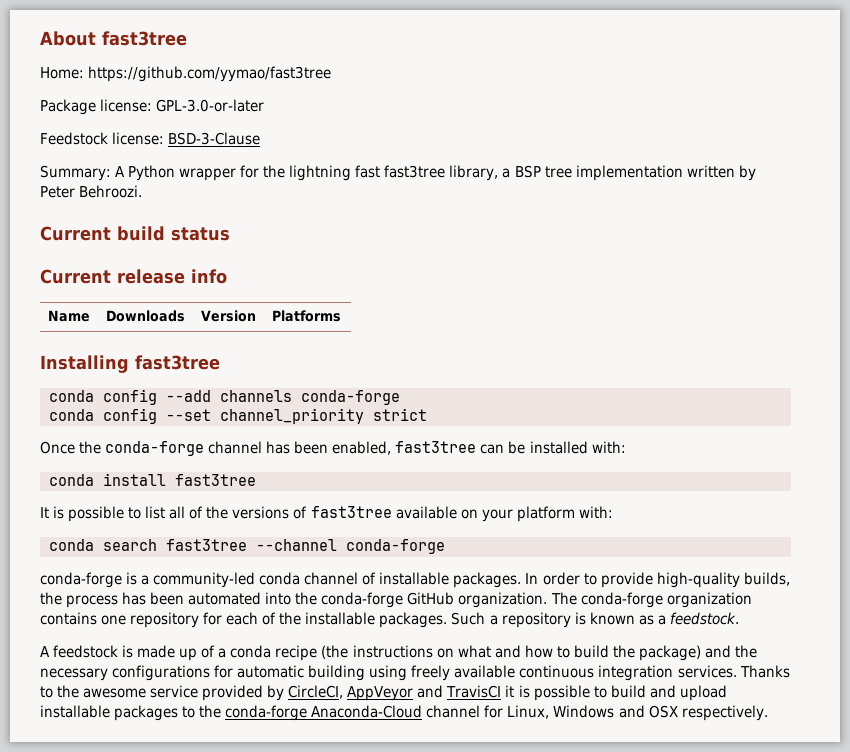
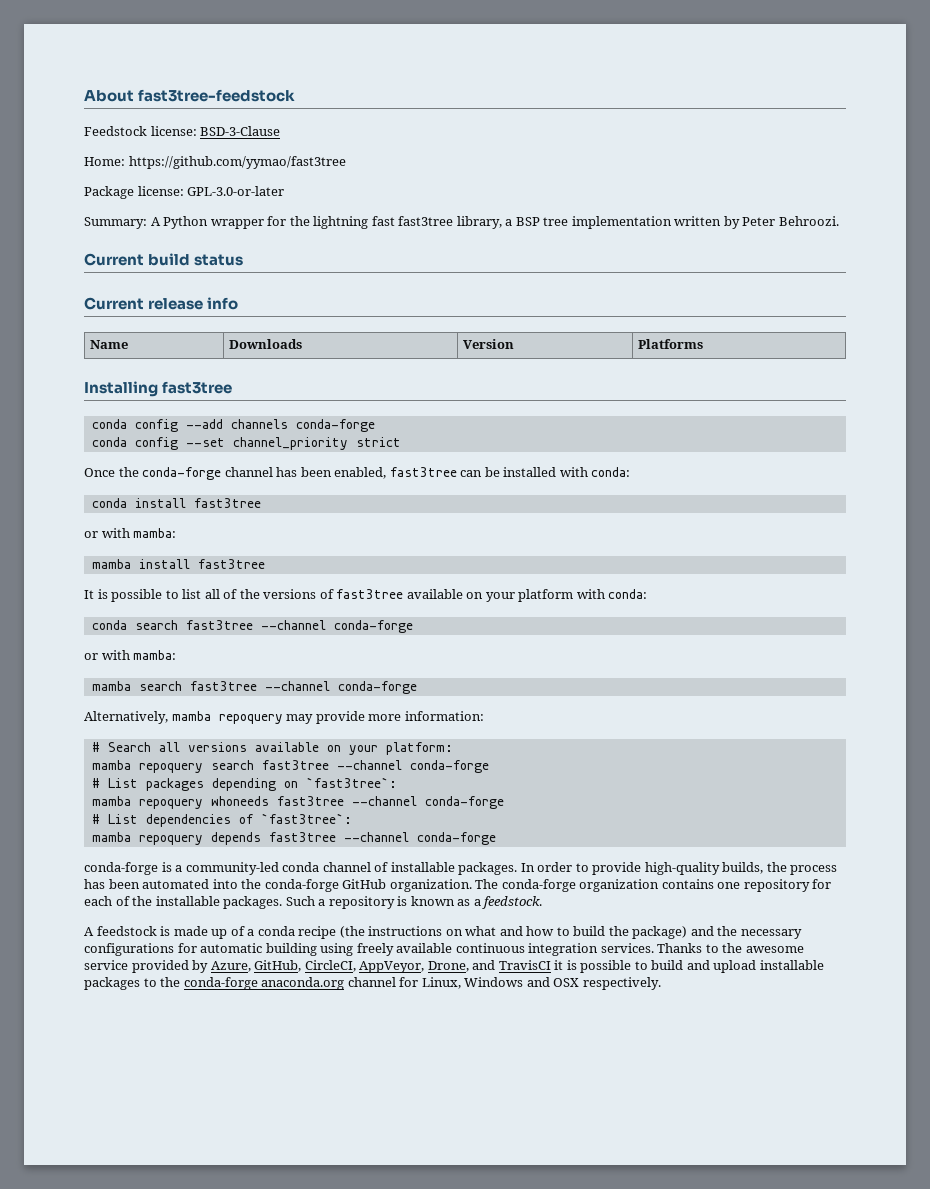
[102,31,187,46] fast3tree -> [138,89,296,102] [84,126,281,136] fast3tree-feedstock // Feedstock license: BSD-3-Clause
[40,132,261,145] // Feedstock license: BSD-3-Clause -> (285, 191) none
[591,441,626,453] with: -> [559,467,631,477] with conda:
(256, 480) none -> [84,528,177,538] [91,559,265,569] // or with mamba: // mamba install fast3tree
[578,506,613,518] with: -> [576,589,648,599] with conda:
(445, 546) none -> [84,650,177,660] [91,681,417,694] [84,711,484,724] [91,742,453,755] [91,760,489,773] [91,777,397,791] [91,796,504,809] [91,813,352,827] [91,832,496,845] // or with mamba: // mamba search fast3tree --channel conda-forge // Alternatively, mamba repoquery may provide more information: // # Search all versions available on your platform: // mamba repoquery search fast3tree --channel conda-forge // # List packages depending on `fast3tree`: // mamba repoquery whoneeds fast3tree --channel conda-forge // # List dependencies of `fast3tree`: // mamba repoquery depends fast3tree --channel conda-forge
[288,685,414,701] CircleCI, AppVeyor -> [210,960,469,973] Azure, GitHub, CircleCI, AppVeyor, Drone,
[311,705,423,718] Anaconda-Cloud -> [261,977,345,990] anaconda.org

